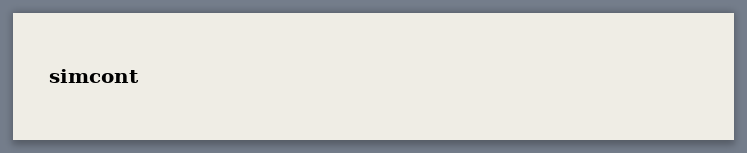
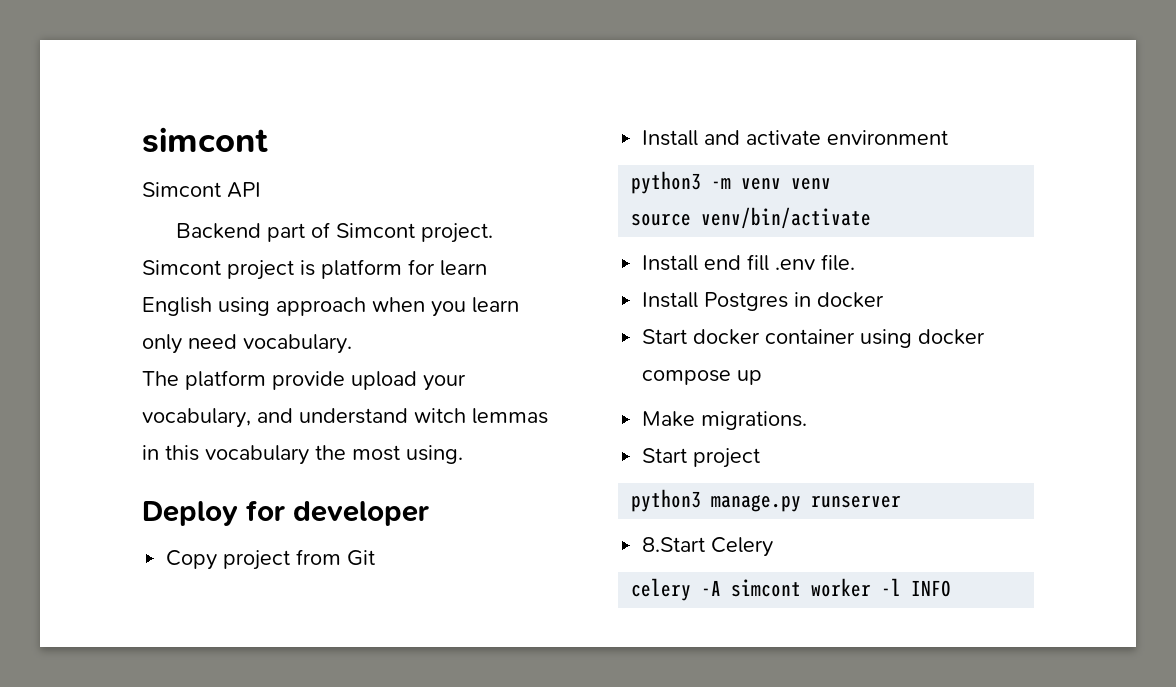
[49,69,139,83] simcont -> [142,127,268,153] [142,182,261,198] [176,222,494,243] [142,259,487,280] [142,297,519,317] [142,334,352,354] [142,370,466,391] [142,408,548,428] [142,445,463,465] [142,500,429,526] [166,549,376,570] [642,130,949,146] [631,171,832,194] [631,207,872,229] [642,254,856,271] [642,292,885,311] [642,329,986,348] [642,370,763,385] [642,411,808,430] [642,448,761,468] [631,489,902,512] [642,537,774,557] [631,578,952,601] simcont // Simcont API // Backend part of Simcont project. Simcont project is platform for learn English using approach when you learn only need vocabulary. // The platform provide upload your vocabulary, and understand witch lemmas in this vocabulary the most using. // Deploy for developer // Copy project from Git // Install and activate environment // python3 -m venv venv // source venv/bin/activate // Install end fill .env file. // Install Postgres in docker // Start docker container using docker compose up // Make migrations. // Start project // python3 manage.py runserver // 8.Start Celery // celery -A simcont worker -l INFO

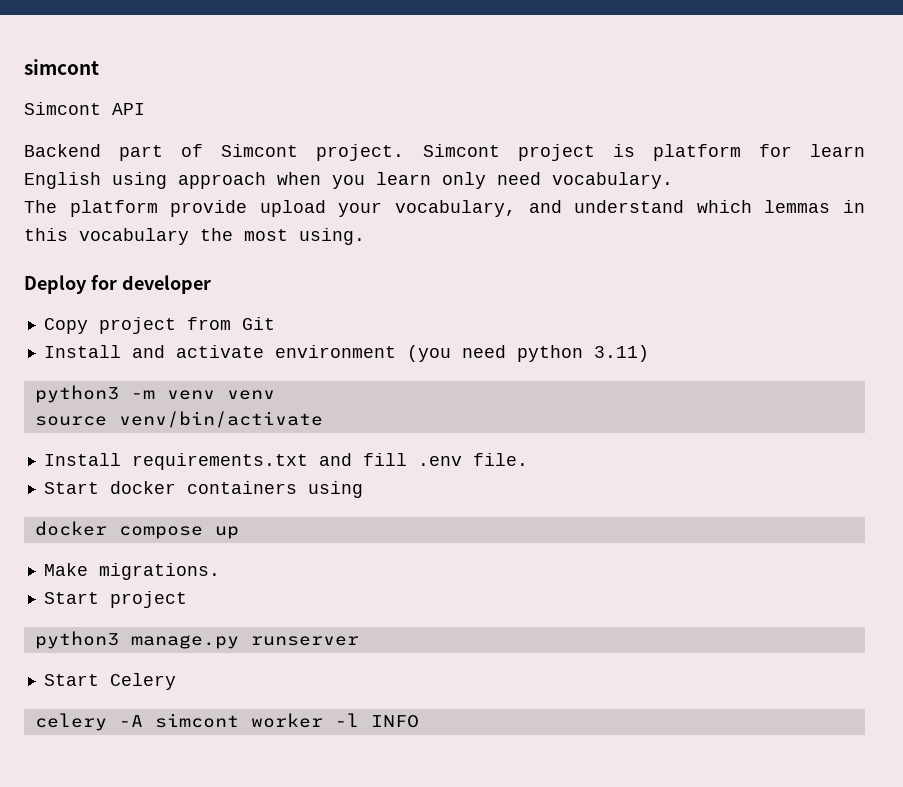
[414,408,466,423] witch -> [696,200,752,213] which
(949, 137) none -> [406,345,649,362] (you need python 3.11)
[704,255,742,270] end -> [131,453,352,470] requirements.txt and
[642,292,885,311] // Install Postgres in docker -> (528, 459) none
[765,329,913,348] container using -> [186,481,363,498] containers using //
[642,537,706,552] 8.Start -> [43,674,99,686] Start

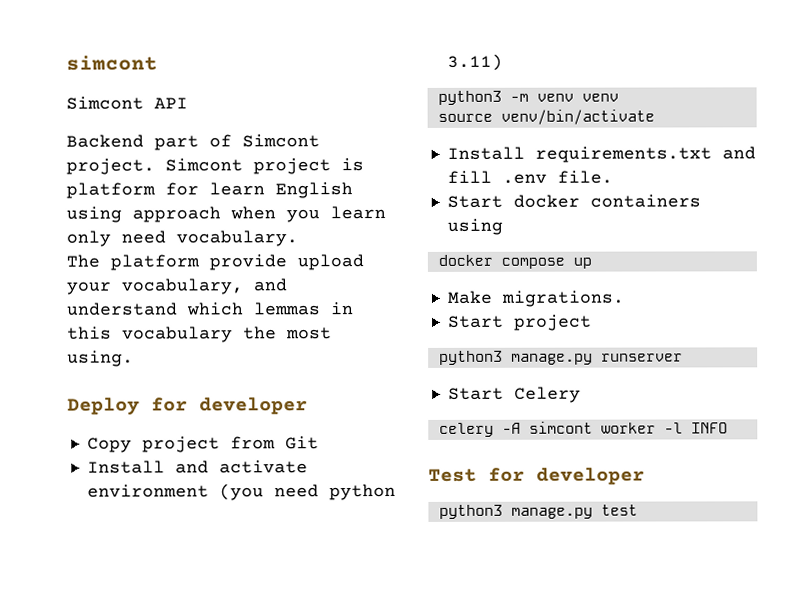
(419, 721) none -> [428,467,645,485] [438,504,638,519] // Test for developer // python3 manage.py test

